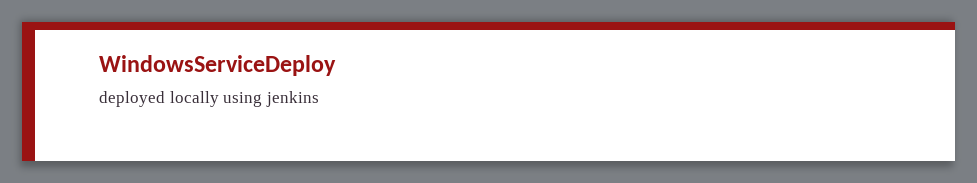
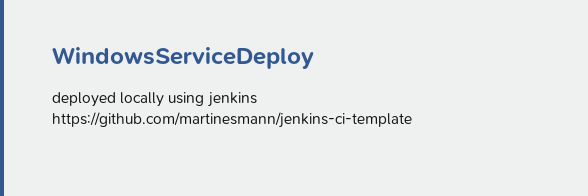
(319, 99) none -> [52,112,412,128] https://github.com/martinesmann/jenkins-ci-template

